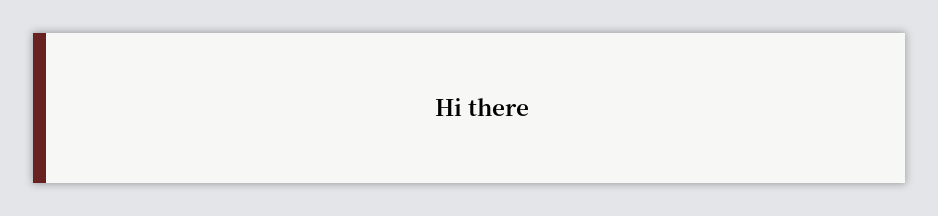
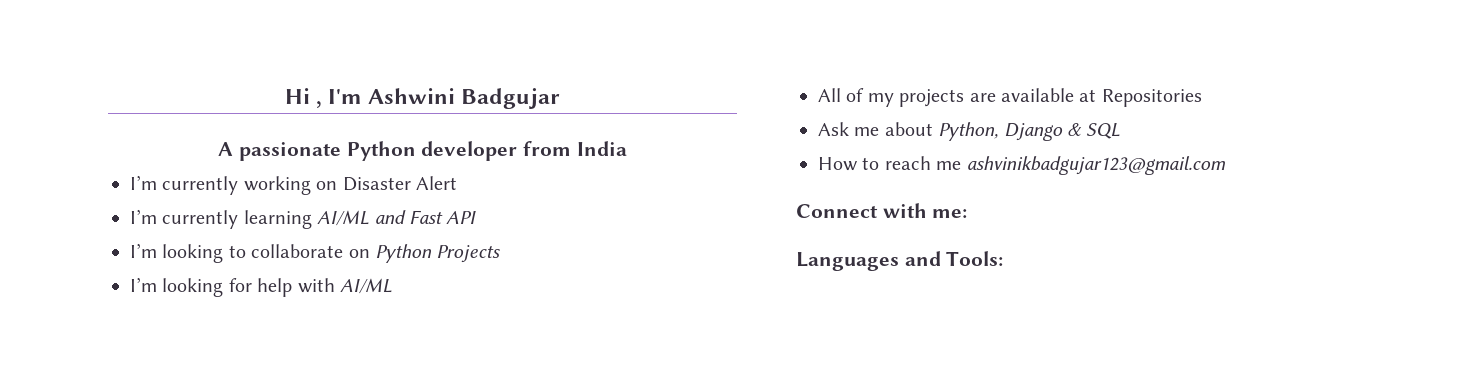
[468,98,530,116] there -> [315,88,561,109] [218,141,627,161] [130,175,457,195] [130,209,477,229] [130,243,501,263] [130,277,392,297] [818,88,1202,107] [818,122,1121,141] [818,156,1226,175] [796,203,968,218] [796,251,1004,271] , I'm Ashwini Badgujar // A passionate Python developer from India // I’m currently working on Disaster Alert // I’m currently learning AI/ML and Fast API // I’m looking to collaborate on Python Projects // I’m looking for help with AI/ML // All of my projects are available at Repositories // Ask me about Python, Django & SQL // How to reach me ashvinikbadgujar123@gmail.com // Connect with me: // Languages and Tools:

